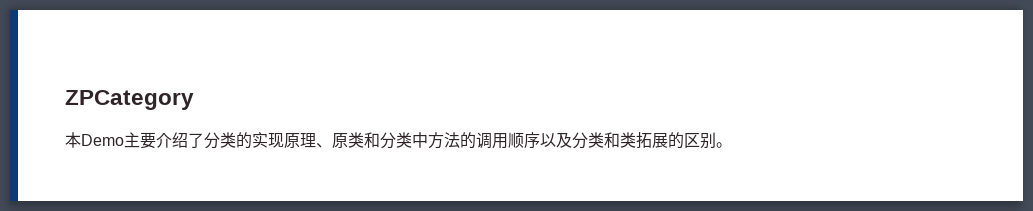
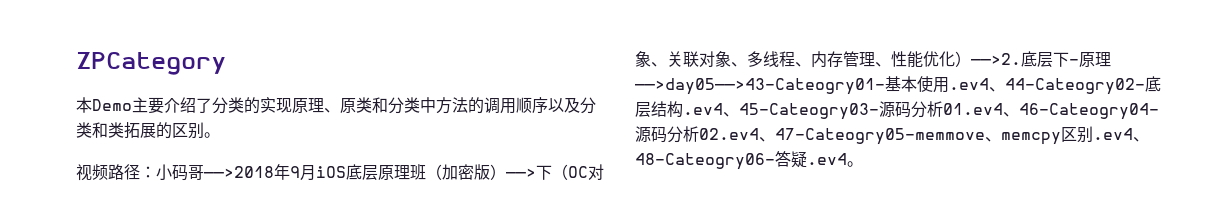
(732, 145) none -> [76,164,604,181] [635,51,1111,68] [635,76,1161,95] [635,101,1159,120] [635,126,1149,145] [635,151,863,170] // 视频路径：小码哥——>2018年9月iOS底层原理班（加密版）——>下（OC对象、关联对象、多线程、内存管理、性能优化）——>2.底层下-原理——>day05——>43-Cateogry01-基本使用.ev4、44-Cateogry02-底层结构.ev4、45-Cateogry03-源码分析01.ev4、46-Cateogry04-源码分析02.ev4、47-Cateogry05-memmove、memcpy区别.ev4、48-Cateogry06-答疑.ev4。

